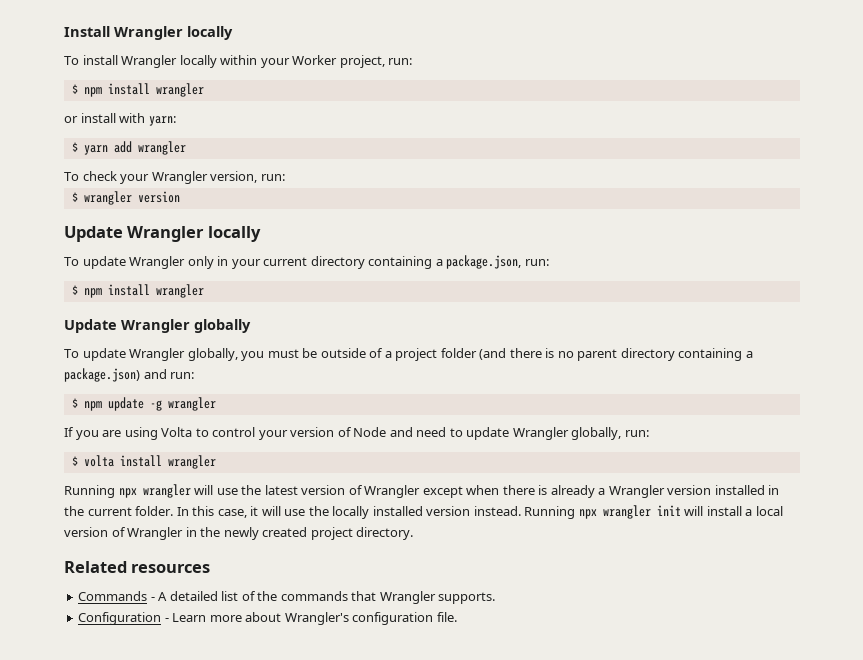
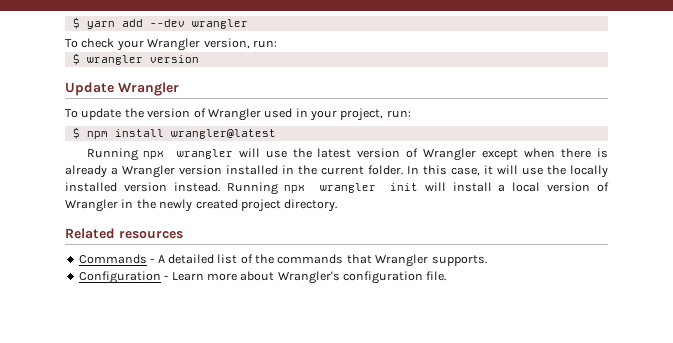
[64,26,233,40] [64,55,413,68] [71,83,204,97] [64,113,176,126] Install Wrangler locally // To install Wrangler locally within your Worker project, run: // $ npm install wrangler // or install with yarn: // -> (72, 23) none
(132, 147) none -> [149,19,185,27] --dev
[207,226,261,242] [64,255,549,269] [71,284,204,298] [64,319,251,333] [64,348,753,361] [64,368,195,382] [71,397,216,411] [64,427,649,440] [71,455,216,469] locally // To update Wrangler only in your current directory containing a package.json, run: // $ npm install wrangler // Update Wrangler globally // To update Wrangler globally, you must be outside of a project folder (and there is no parent directory containing a package.json) and run: // $ npm update -g wrangler // If you are using Volta to control your version of Node and need to update Wrangler globally, run: // $ volta install wrangler -> [65,108,411,121] [72,127,276,139] // To update the version of Wrangler used in your project, run: // $ npm install wrangler@latest

